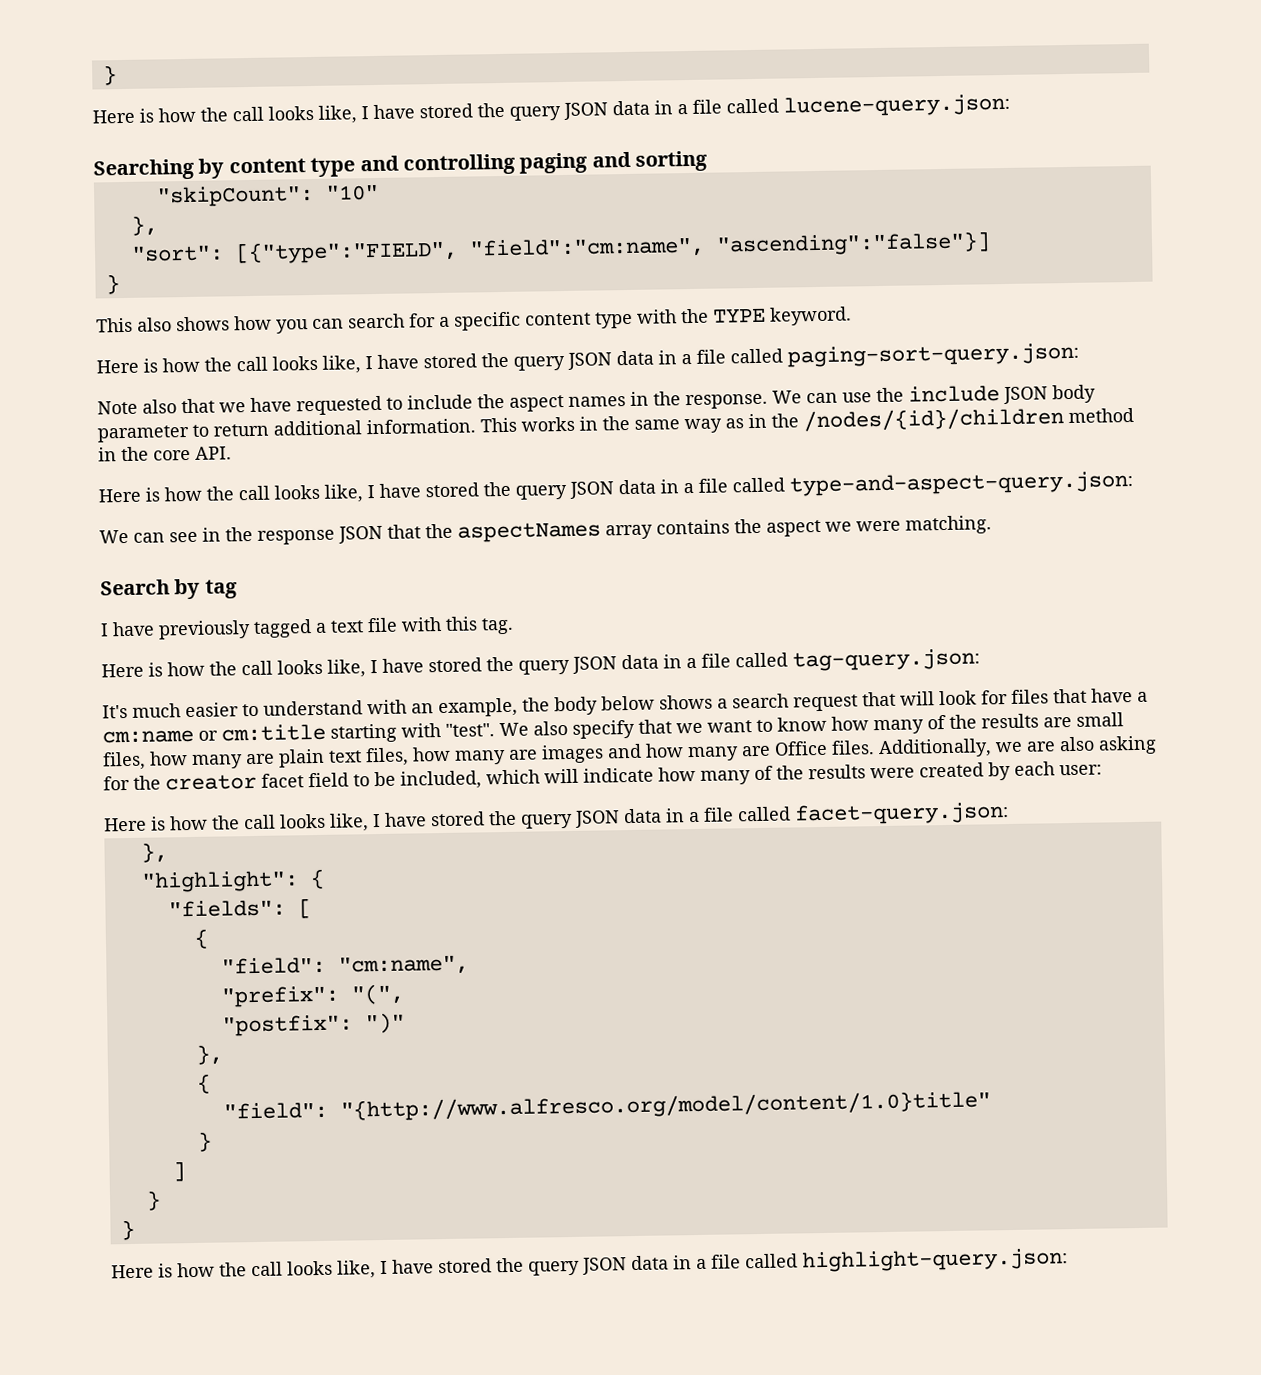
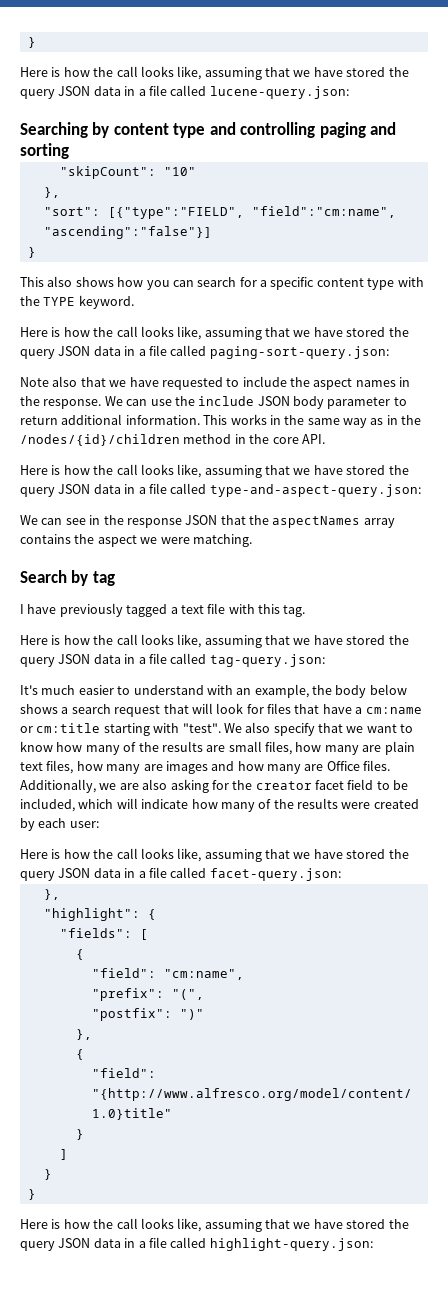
[102,65,117,86] [92,105,369,124] } // Here is how the call looks like, I -> [27,37,36,48] [20,66,311,80] } // Here is how the call looks like, assuming that we
[365,356,373,370] I -> [204,327,311,340] assuming that we
[367,485,375,499] I -> [204,465,311,478] assuming that we
[370,660,378,674] I -> [204,635,311,648] assuming that we
[372,813,381,828] I -> [204,849,311,862] assuming that we
[380,1260,388,1275] I -> [204,1219,311,1232] assuming that we

